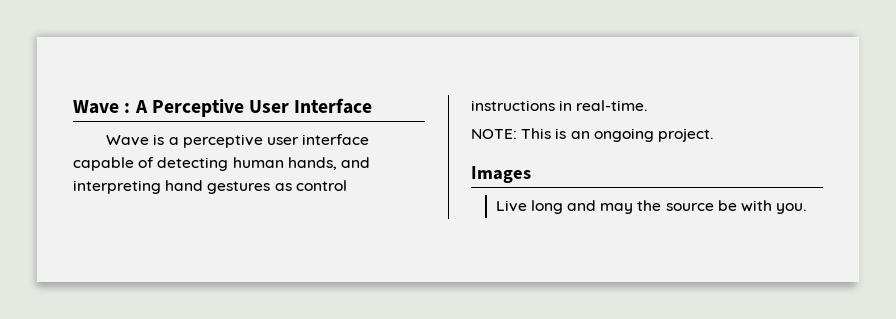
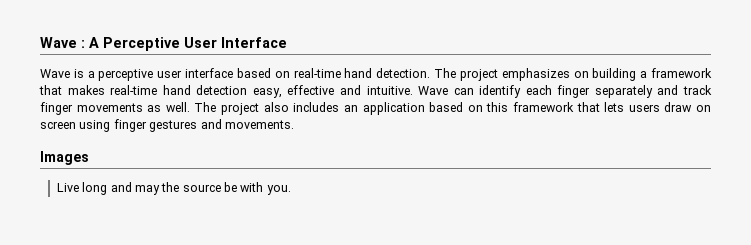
[73,157,370,171] [73,180,347,194] [471,100,648,111] [471,128,713,142] capable of detecting human hands, and interpreting hand gestures as control instructions in real-time. // NOTE: This is an ongoing project. -> [236,68,713,81] [39,85,712,98] [40,102,711,115] [40,119,294,132] based on real-time hand detection. The project emphasizes on building a framework that makes real-time hand detection easy, effective and intuitive. Wave can identify each finger separately and track finger movements as well. The project also includes an application based on this framework that lets users draw on screen using finger gestures and movements.

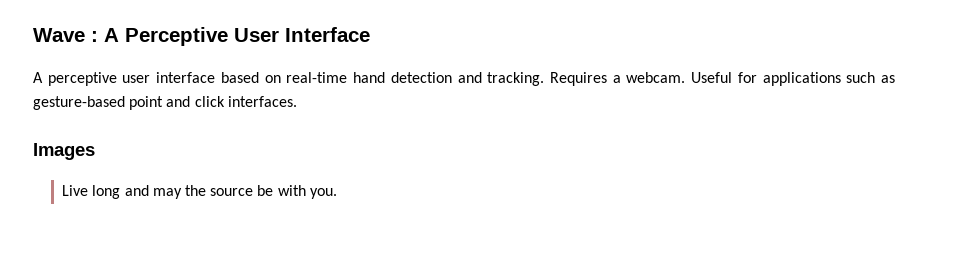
[40,69,95,78] Wave is a -> [33,72,43,83] A
[376,68,713,81] [39,85,712,98] [40,102,711,115] [40,119,294,132] detection. The project emphasizes on building a framework that makes real-time hand detection easy, effective and intuitive. Wave can identify each finger separately and track finger movements as well. The project also includes an application based on this framework that lets users draw on screen using finger gestures and movements. -> [390,72,895,86] [33,96,297,110] detection and tracking. Requires a webcam. Useful for applications such as gesture-based point and click interfaces.

